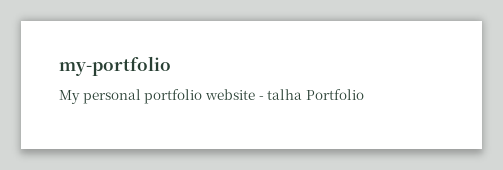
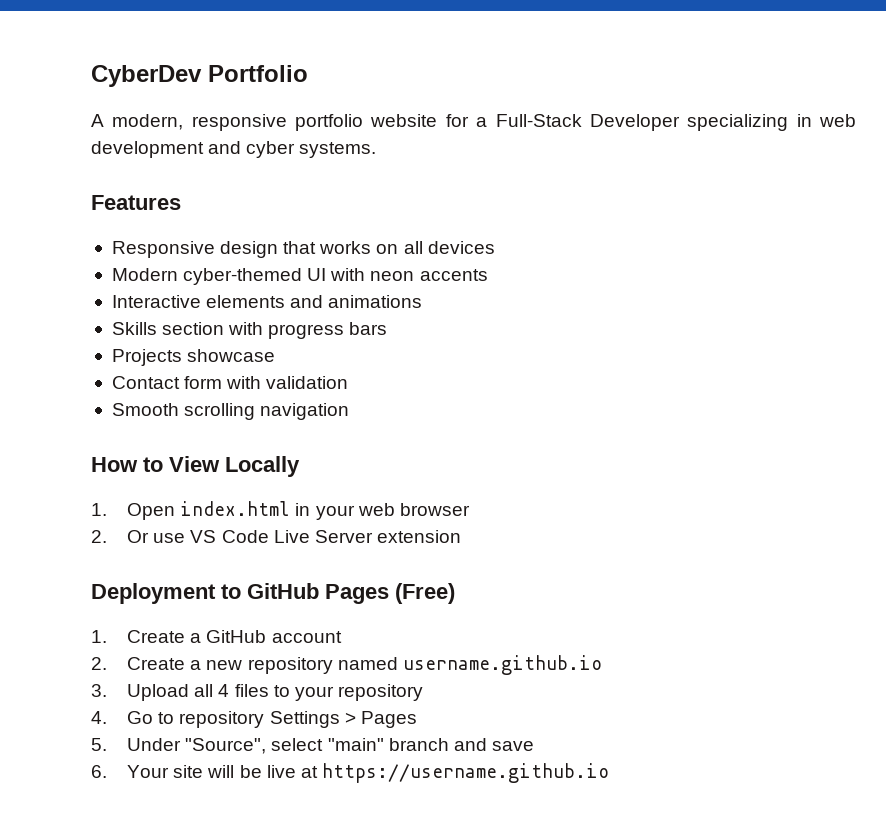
[59,56,171,76] [59,89,364,104] my-portfolio // My personal portfolio website - talha Portfolio -> [91,65,308,87] [91,114,857,131] [91,141,377,158] [91,195,181,210] [111,241,495,258] [111,268,488,285] [111,295,423,308] [111,322,388,339] [111,349,276,366] [111,376,349,389] [111,403,350,420] [91,456,300,477] [91,501,470,520] [91,530,461,543] [91,583,455,604] [91,630,342,643] [91,655,602,675] [91,684,423,701] [91,711,417,728] [91,738,534,754] [91,763,609,783] CyberDev Portfolio // A modern, responsive portfolio website for a Full-Stack Developer specializing in web development and cyber systems. // Features // Responsive design that works on all devices // Modern cyber-themed UI with neon accents // Interactive elements and animations // Skills section with progress bars // Projects showcase // Contact form with validation // Smooth scrolling navigation // How to View Locally // 1. Open index.html in your web browser // 2. Or use VS Code Live Server extension // Deployment to GitHub Pages (Free) // 1. Create a GitHub account // 2. Create a new repository named username.github.io // 3. Upload all 4 files to your repository // 4. Go to repository Settings > Pages // 5. Under "Source", select "main" branch and save // 6. Your site will be live at https://username.github.io

